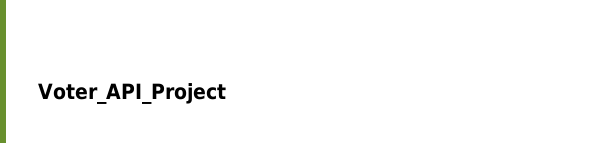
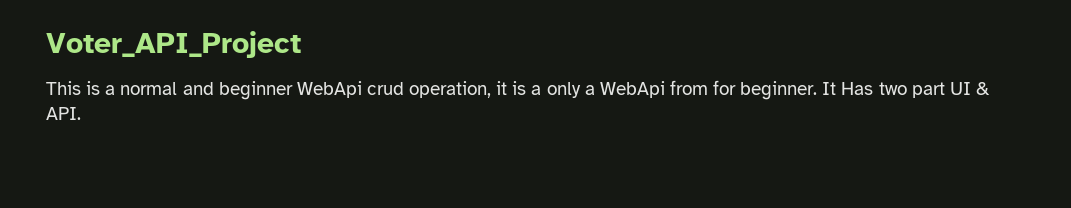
(226, 93) none -> [46,80,990,100] [46,107,81,120] // This is a normal and beginner WebApi crud operation, it is a only a WebApi from for beginner. It Has two part UI & API.

